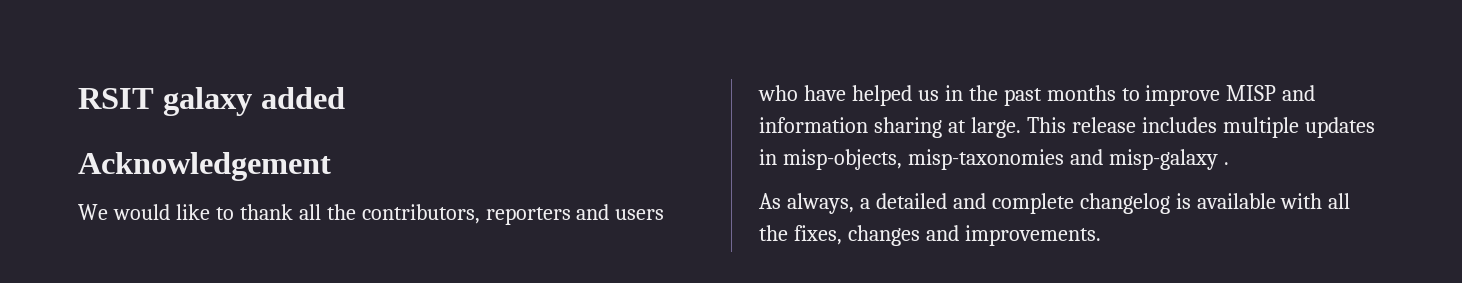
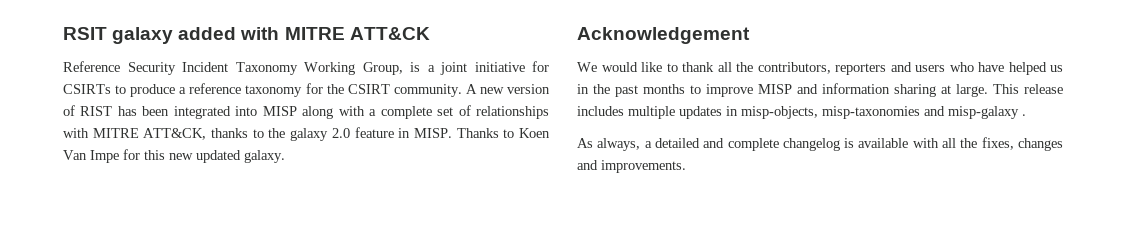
(345, 98) none -> [240,27,430,40] [63,61,549,75] [63,83,550,97] [63,105,549,119] [63,127,550,141] [63,149,285,163] with MITRE ATT&CK // Reference Security Incident Taxonomy Working Group, is a joint initiative for CSIRTs to produce a reference taxonomy for the CSIRT community. A new version of RIST has been integrated into MISP along with a complete set of relationships with MITRE ATT&CK, thanks to the galaxy 2.0 feature in MISP. Thanks to Koen Van Impe for this new updated galaxy.

